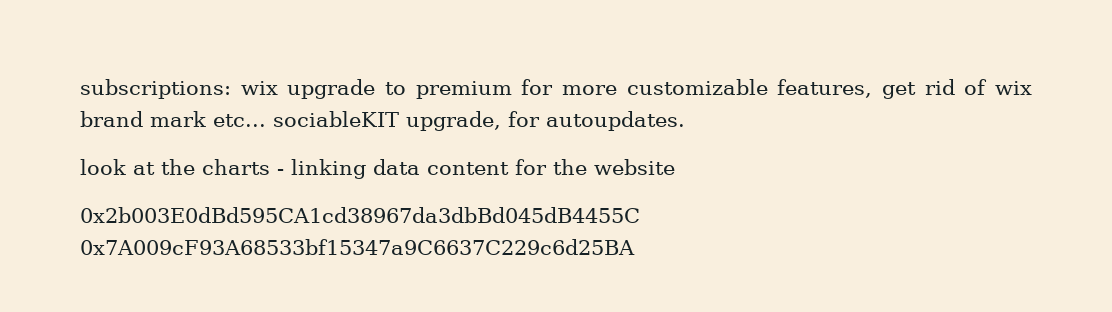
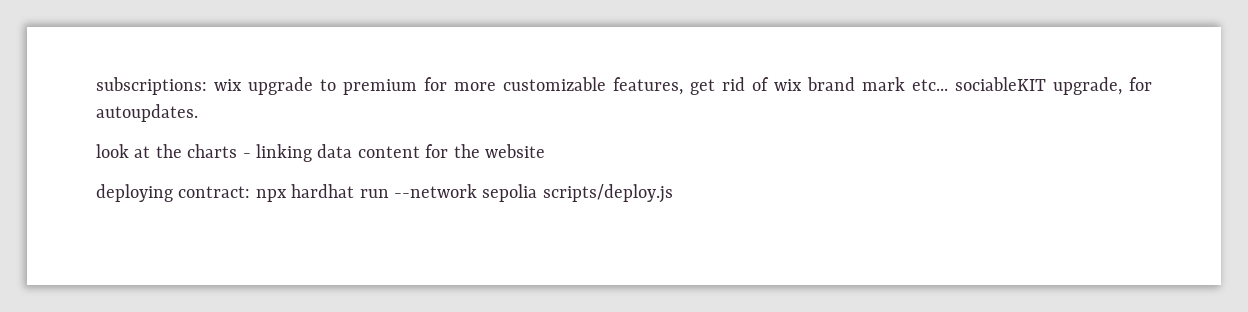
[80,207,640,223] [80,239,635,255] 0x2b003E0dBd595CA1cd38967da3dbBd045dB4455C 0x7A009cF93A68533bf15347a9C6637C229c6d25BA -> [96,184,673,203] deploying contract: npx hardhat run --network sepolia scripts/deploy.js

